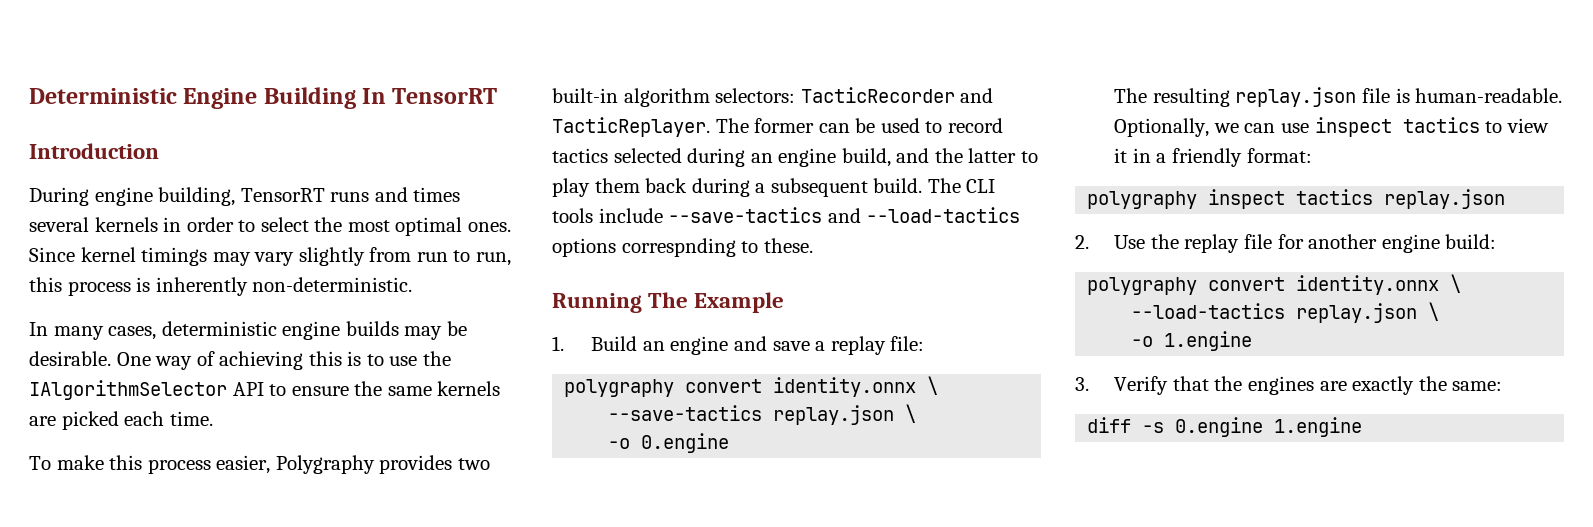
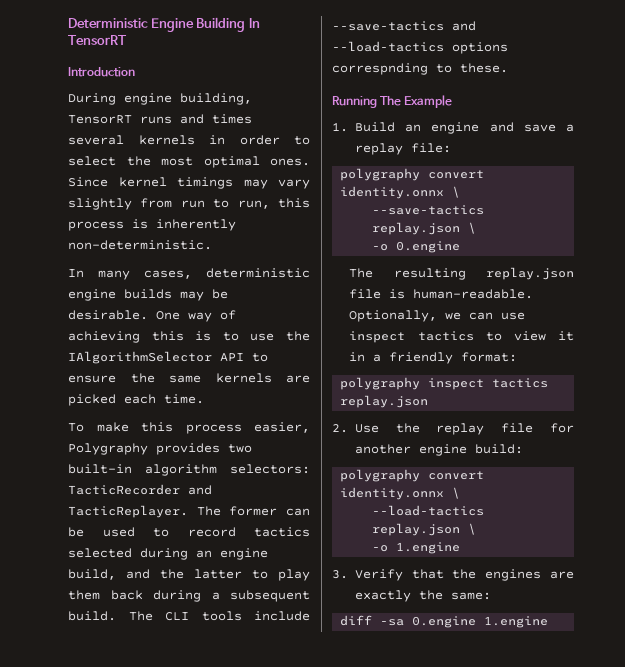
[1142,422,1165,433] -s -> [380,619,405,626] -sa

